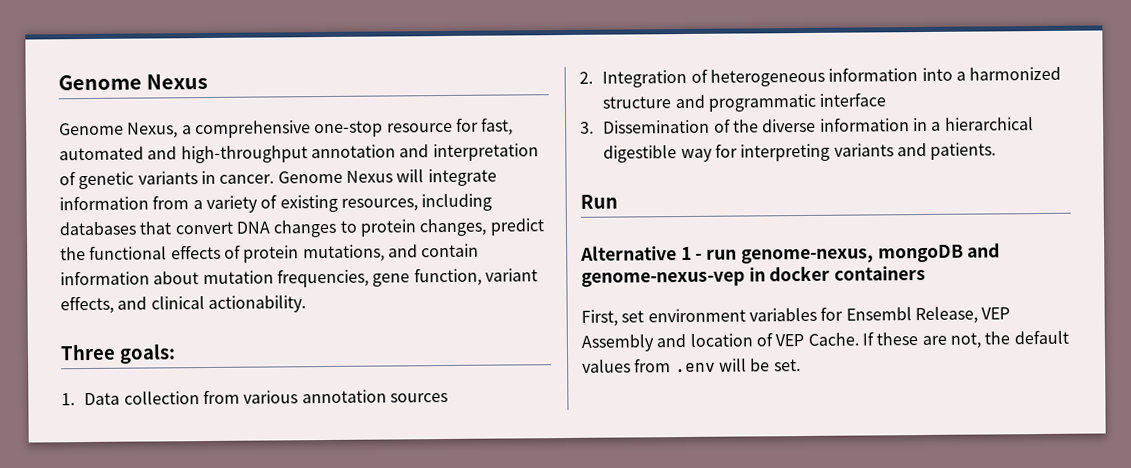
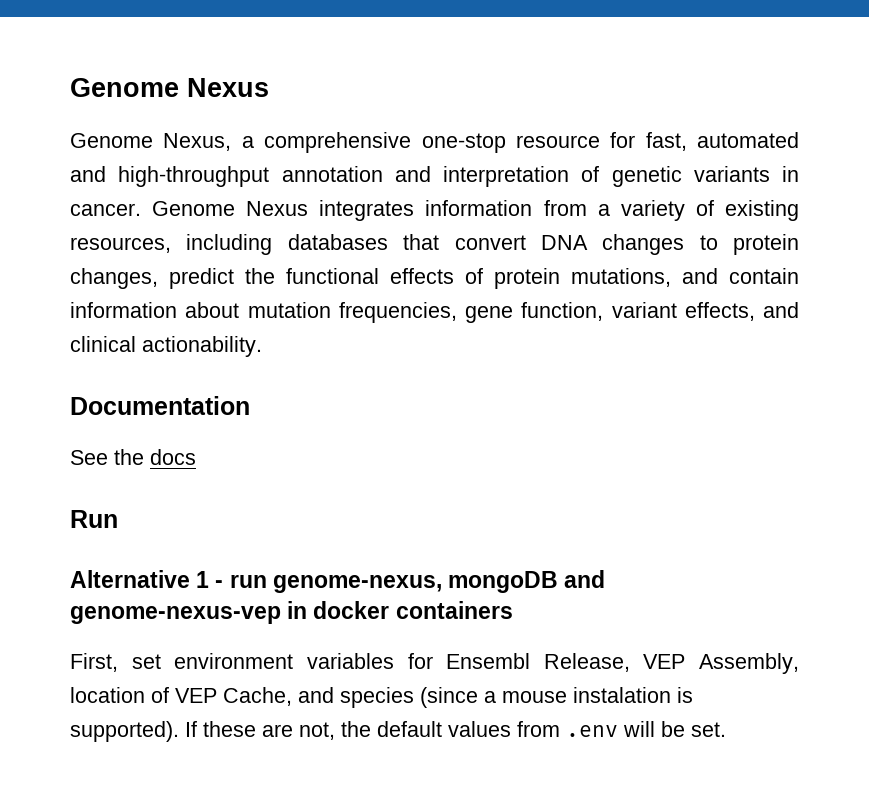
[396,168,497,187] will integrate -> [319,200,415,221] integrates
[60,343,176,364] [61,389,449,406] [579,66,1062,88] [602,92,887,112] [580,117,1034,134] [603,142,997,163] Three goals: // 1. Data collection from various annotation sources // 2. Integration of heterogeneous information into a harmonized structure and programmatic interface // 3. Dissemination of the diverse information in a hierarchical digestible way for interpreting variants and patients. -> [70,396,250,415] [70,449,196,465] Documentation // See the docs
[581,333,687,352] Assembly and -> [699,653,799,674] Assembly,
[807,332,859,346] Cache. -> [223,687,693,708] [70,721,179,742] Cache, and species (since a mouse instalation is supported).

